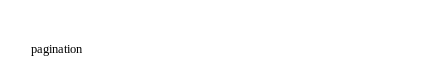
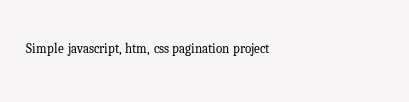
[31,45,83,56] pagination -> [26,42,270,56] Simple javascript, htm, css pagination project

